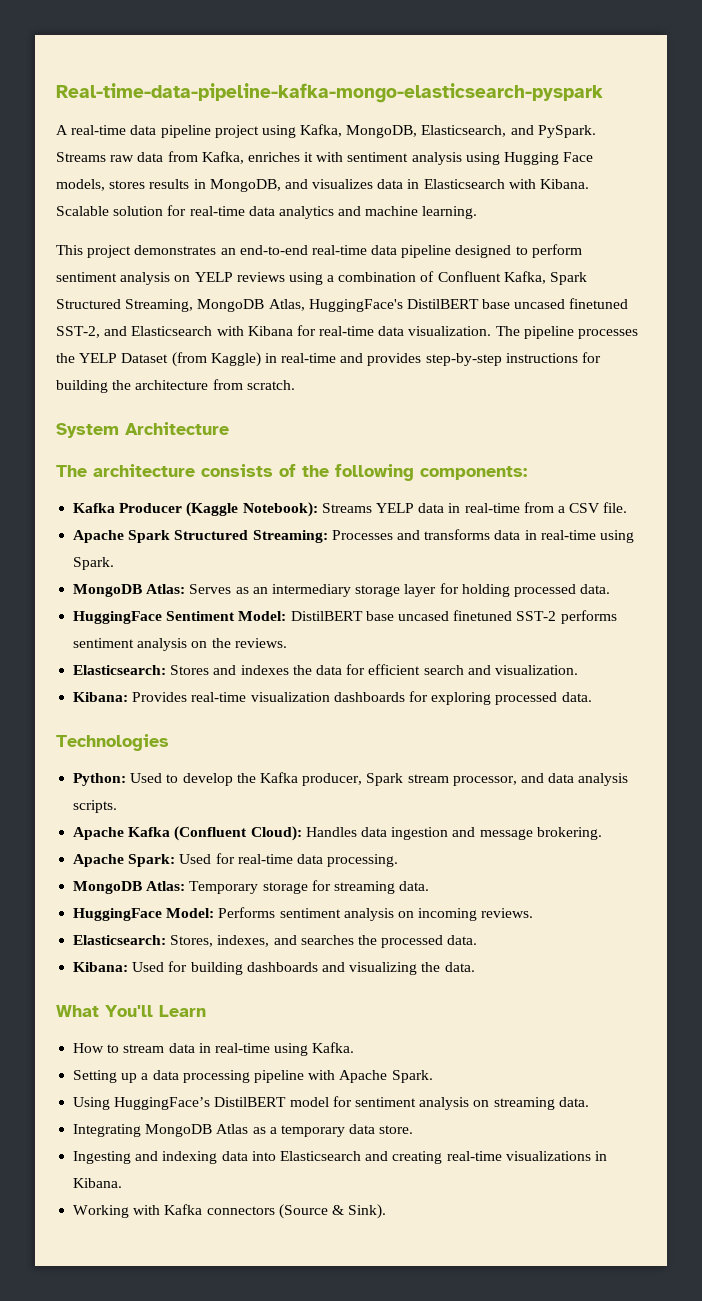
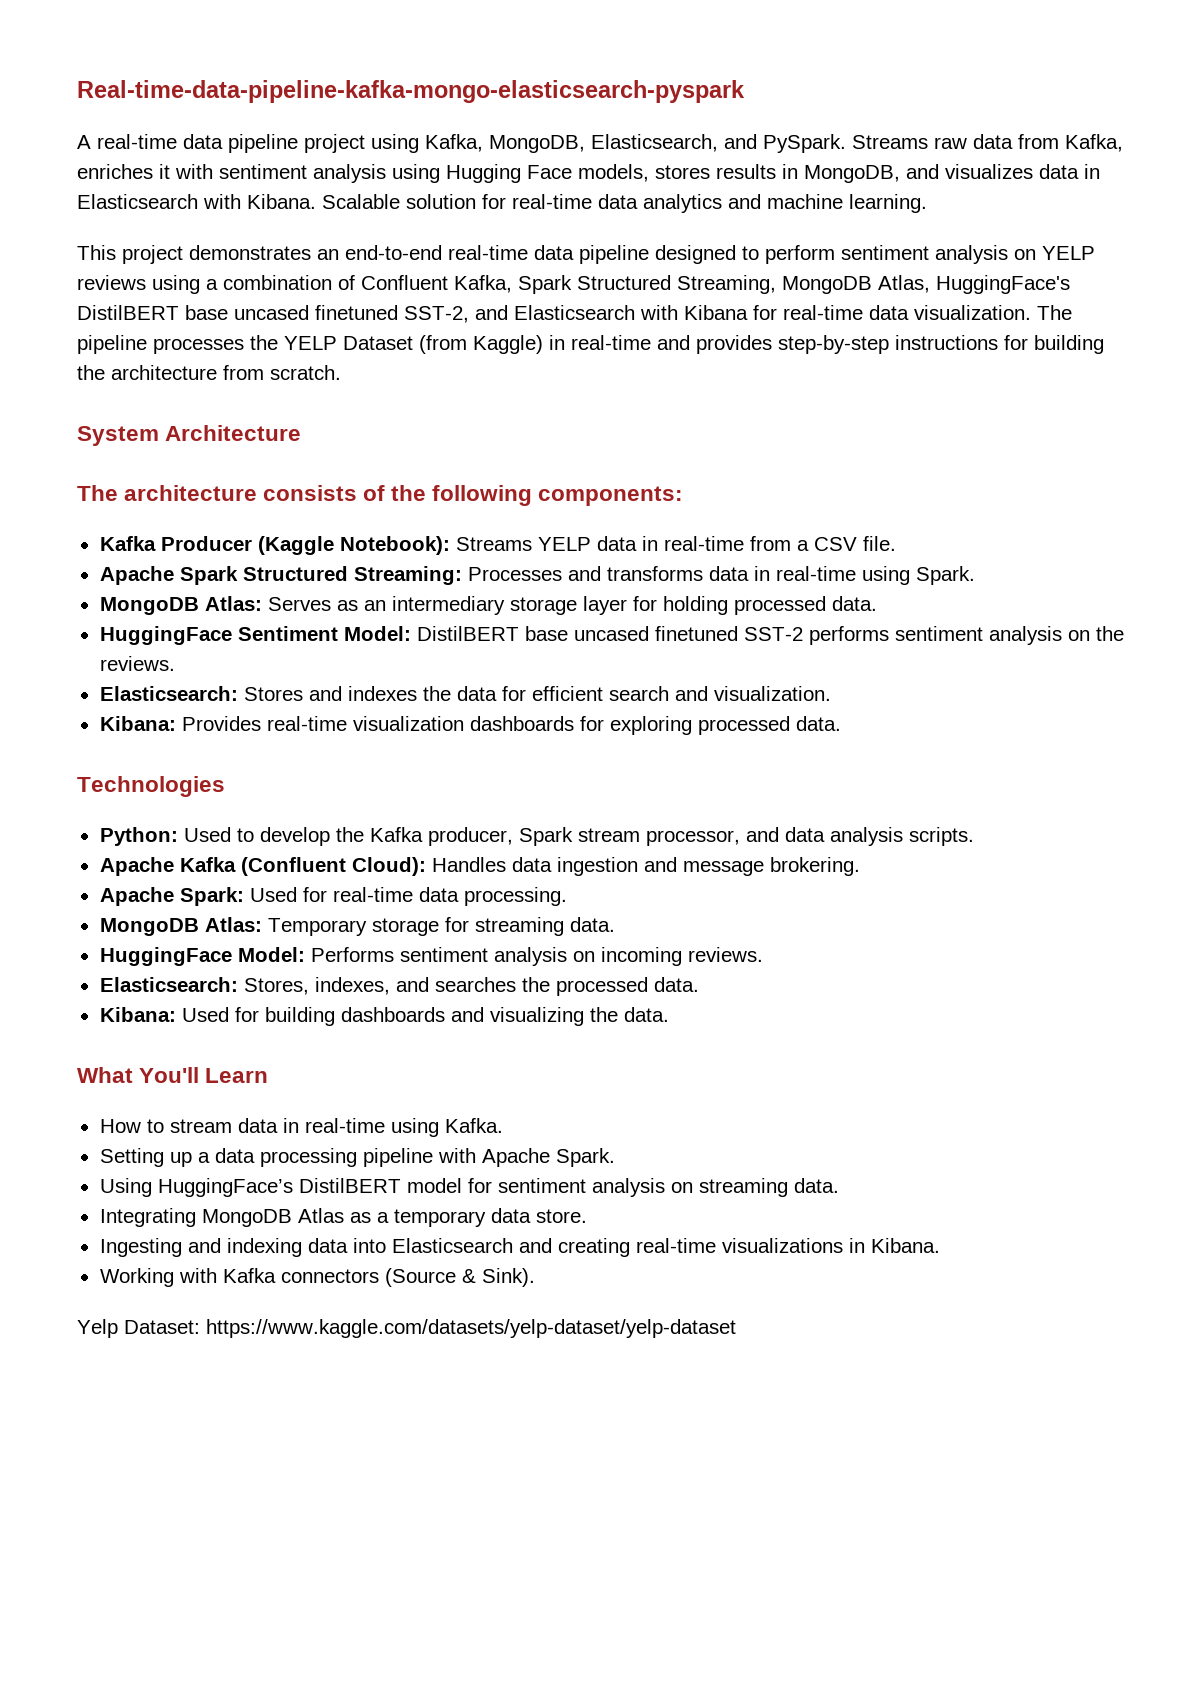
(387, 1211) none -> [77,1319,736,1338] // Yelp Dataset: https://www.kaggle.com/datasets/yelp-dataset/yelp-dataset

